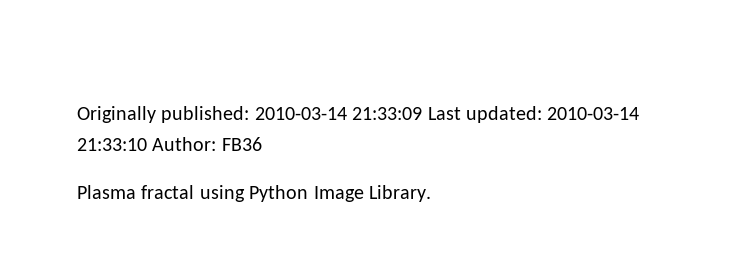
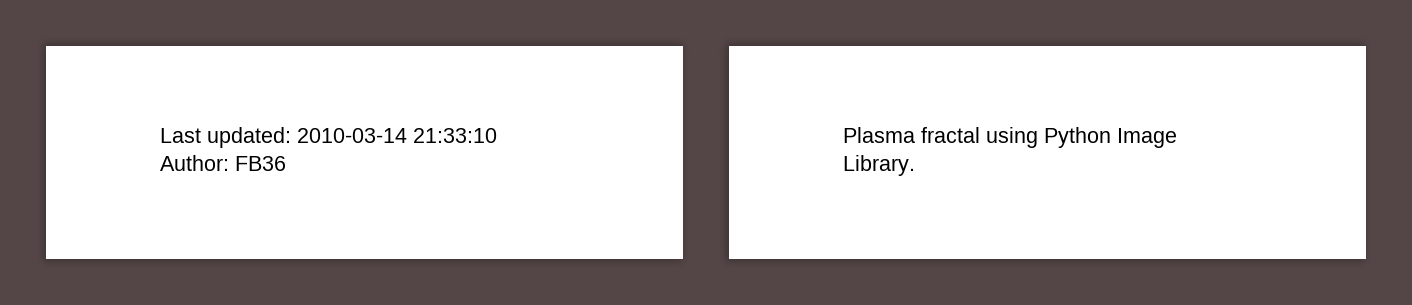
[77,106,423,123] Originally published: 2010-03-14 21:33:09 -> (160, 135) none

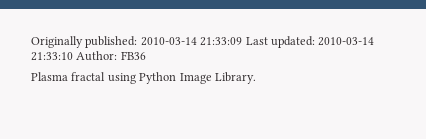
(160, 135) none -> [31,36,243,48] Originally published: 2010-03-14 21:33:09

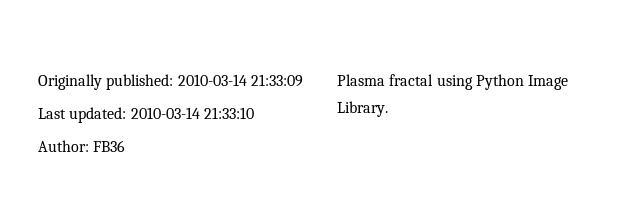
(243, 41) none -> (303, 80) //
(73, 56) none -> (254, 113) //

